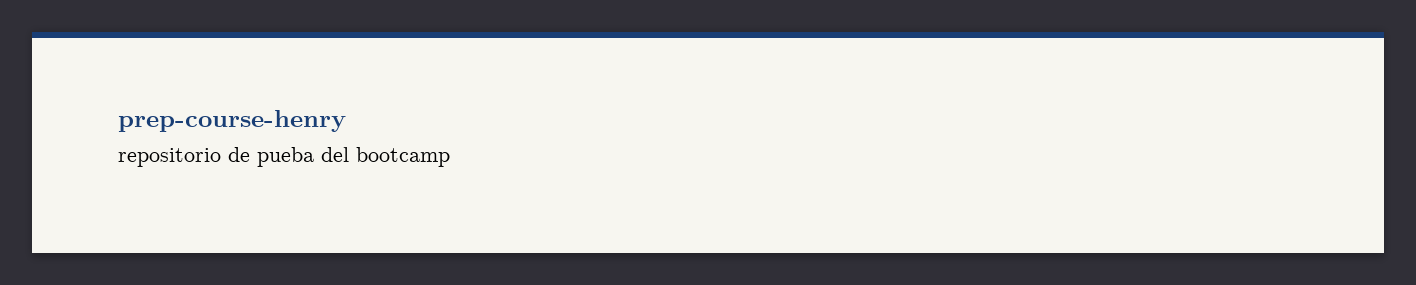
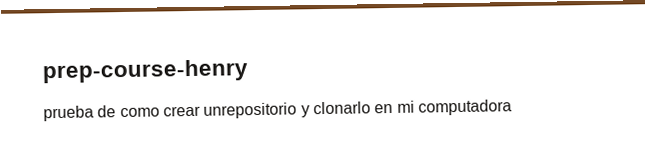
[118,147,450,167] repositorio de pueba del bootcamp -> [43,99,512,122] prueba de como crear unrepositorio y clonarlo en mi computadora

